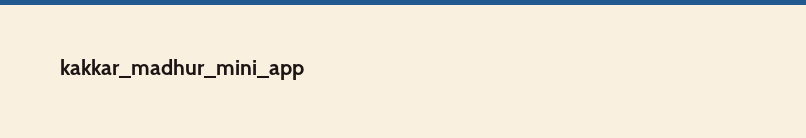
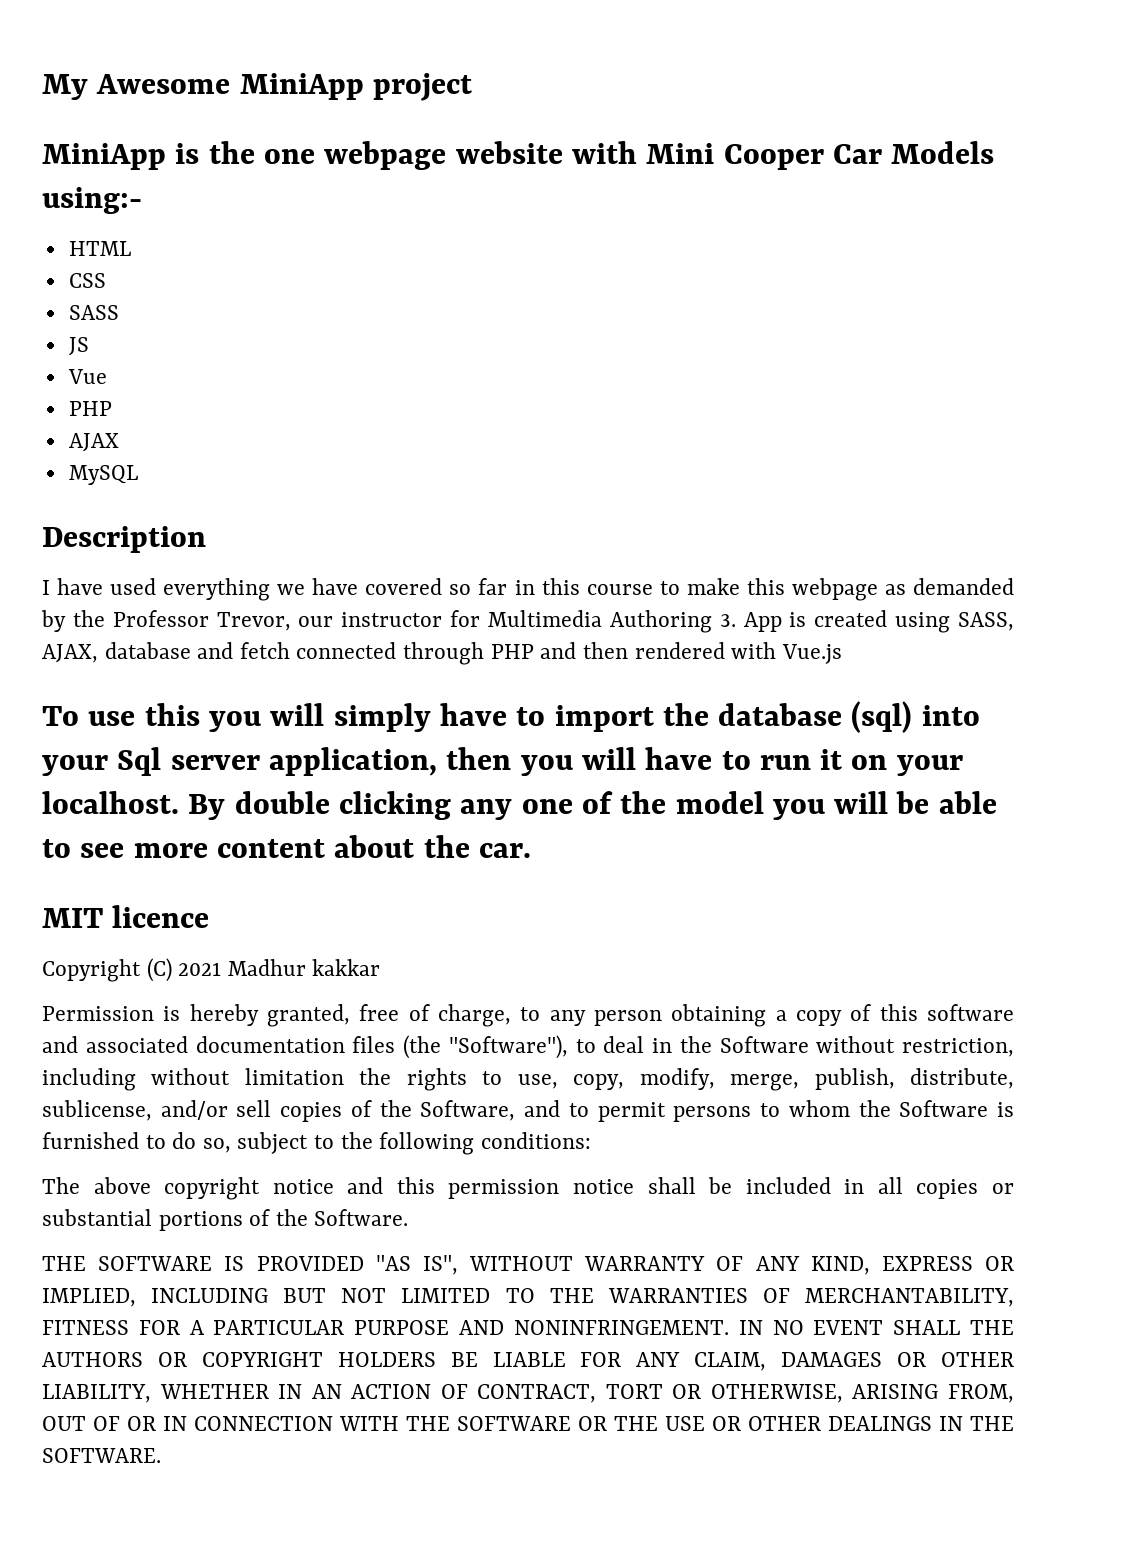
[60,59,304,80] kakkar_madhur_mini_app -> [42,73,472,101] [42,141,995,170] [42,187,142,214] [68,241,131,256] [68,273,106,288] [68,305,119,320] [68,337,89,356] [67,369,107,384] [68,401,112,416] [68,433,119,452] [68,465,138,485] [42,526,206,553] [42,578,1014,601] [41,610,1015,633] [42,642,842,665] [42,701,980,733] [42,747,963,776] [42,791,997,820] [42,835,531,858] [42,905,210,928] [42,958,381,982] [42,1004,1015,1027] [42,1035,1014,1059] [42,1068,1015,1091] [42,1100,1015,1122] [42,1132,591,1155] [42,1177,1014,1200] [42,1209,409,1231] [42,1255,1014,1275] [42,1288,1014,1307] [42,1320,1015,1335] [42,1352,1014,1371] [42,1384,1014,1403] [42,1416,1014,1431] [42,1448,161,1463] My Awesome MiniApp project // MiniApp is the one webpage website with Mini Cooper Car Models using:- // HTML // CSS // SASS // JS // Vue // PHP // AJAX // MySQL // Description // I have used everything we have covered so far in this course to make this webpage as demanded by the Professor Trevor, our instructor for Multimedia Authoring 3. App is created using SASS, AJAX, database and fetch connected through PHP and then rendered with Vue.js // To use this you will simply have to import the database (sql) into your Sql server application, then you will have to run it on your localhost. By double clicking any one of the model you will be able to see more content about the car. // MIT licence // Copyright (C) 2021 Madhur kakkar // Permission is hereby granted, free of charge, to any person obtaining a copy of this software and associated documentation files (the "Software"), to deal in the Software without restriction, including without limitation the rights to use, copy, modify, merge, publish, distribute, sublicense, and/or sell copies of the Software, and to permit persons to whom the Software is furnished to do so, subject to the following conditions: // The above copyright notice and this permission notice shall be included in all copies or substantial portions of the Software. // THE SOFTWARE IS PROVIDED "AS IS", WITHOUT WARRANTY OF ANY KIND, EXPRESS OR IMPLIED, INCLUDING BUT NOT LIMITED TO THE WARRANTIES OF MERCHANTABILITY, FITNESS FOR A PARTICULAR PURPOSE AND NONINFRINGEMENT. IN NO EVENT SHALL THE AUTHORS OR COPYRIGHT HOLDERS BE LIABLE FOR ANY CLAIM, DAMAGES OR OTHER LIABILITY, WHETHER IN AN ACTION OF CONTRACT, TORT OR OTHERWISE, ARISING FROM, OUT OF OR IN CONNECTION WITH THE SOFTWARE OR THE USE OR OTHER DEALINGS IN THE SOFTWARE.

